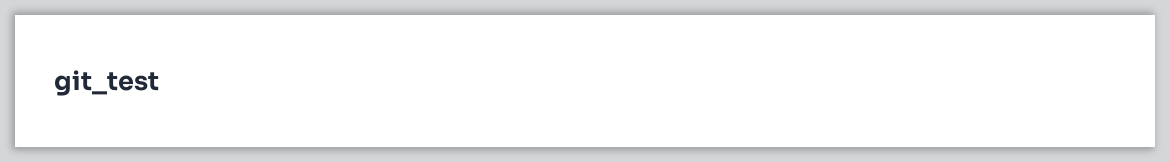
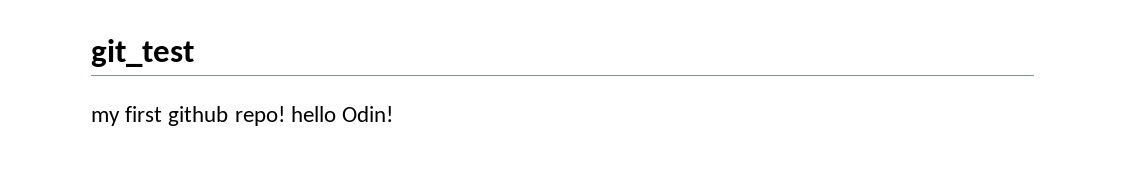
(159, 83) none -> [91,106,394,126] // my first github repo! hello Odin!

